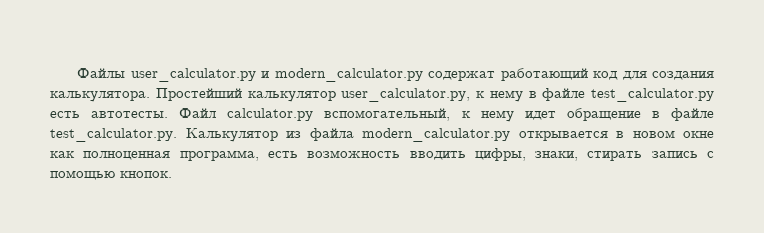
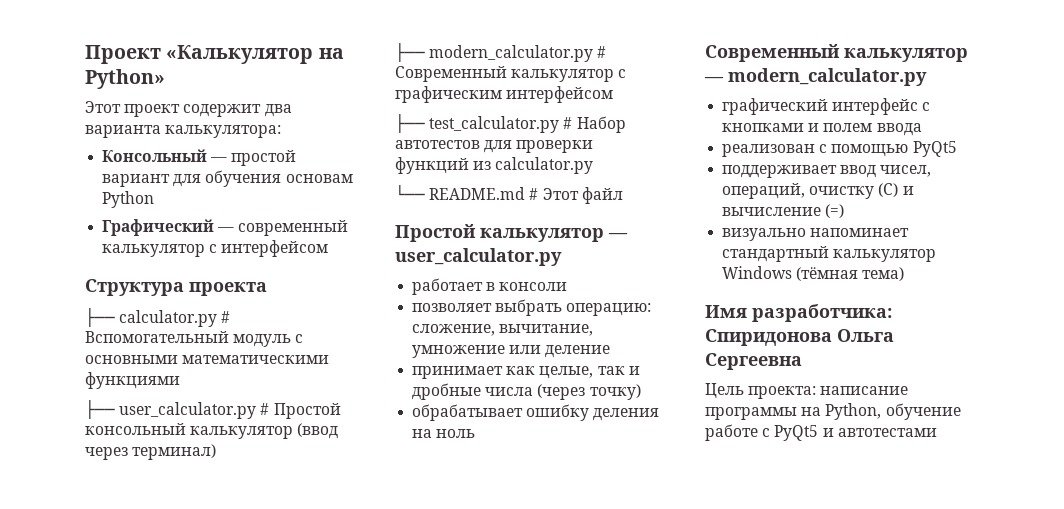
[77,68,715,82] [50,88,714,102] [50,108,715,122] [50,128,714,142] [50,148,714,161] [50,170,172,180] Файлы user_calculator.py и modern_calculator.py содержат работающий код для создания калькулятора. Простейший калькулятор user_calculator.py, к нему в файле test_calculator.py есть автотесты. Файл calculator.py вспомогательный, к нему идет обращение в файле test_calculator.py. Калькулятор из файла modern_calculator.py открывается в новом окне как полноценная программа, есть возможность вводить цифры, знаки, стирать запись с помощью кнопок. -> [85,45,344,64] [85,69,165,89] [85,101,292,117] [85,125,282,138] [102,149,297,166] [102,170,353,187] [102,191,155,208] [102,219,349,236] [102,240,329,257] [85,279,267,296] [85,307,231,327] [85,331,304,347] [85,355,330,364] [85,372,180,389] [85,399,341,419] [85,423,339,439] [85,444,217,460] [395,42,607,62] [395,66,627,82] [395,86,614,103] [395,113,626,133] [395,140,594,153] [395,157,594,174] [395,184,623,204] [395,224,628,242] [395,248,562,266] [412,278,568,295] [412,299,652,316] [412,324,594,336] [412,345,611,358] [412,366,640,379] [412,383,641,400] [412,404,660,421] [412,429,476,438] [705,44,968,62] [704,68,927,86] [722,98,931,115] [722,123,922,136] [722,141,957,157] [722,165,932,178] [722,183,914,199] [722,204,845,218] [722,228,910,241] [722,246,937,262] [722,266,905,281] [705,304,892,322] [705,329,894,346] [705,353,802,370] [705,383,909,399] [705,403,961,420] [705,424,937,441] Проект «Калькулятор на Python» // Этот проект содержит два варианта калькулятора: // Консольный — простой вариант для обучения основам Python // Графический — современный калькулятор с интерфейсом // Структура проекта // ├── calculator.py # Вспомогательный модуль с основными математическими функциями // ├── user_calculator.py # Простой консольный калькулятор (ввод через терминал) // ├── modern_calculator.py # Современный калькулятор с графическим интерфейсом // ├── test_calculator.py # Набор автотестов для проверки функций из calculator.py // └── README.md # Этот файл // Простой калькулятор — user_calculator.py // работает в консоли // позволяет выбрать операцию: сложение, вычитание, умножение или деление // принимает как целые, так и дробные числа (через точку) // обрабатывает ошибку деления на ноль // Современный калькулятор — modern_calculator.py // графический интерфейс с кнопками и полем ввода // реализован с помощью PyQt5 // поддерживает ввод чисел, операций, очистку (C) и вычисление (=) // визуально напоминает стандартный калькулятор Windows (тёмная тема) // Имя разработчика: Спиридонова Ольга Сергеевна // Цель проекта: написание программы на Python, обучение работе с PyQt5 и автотестами

